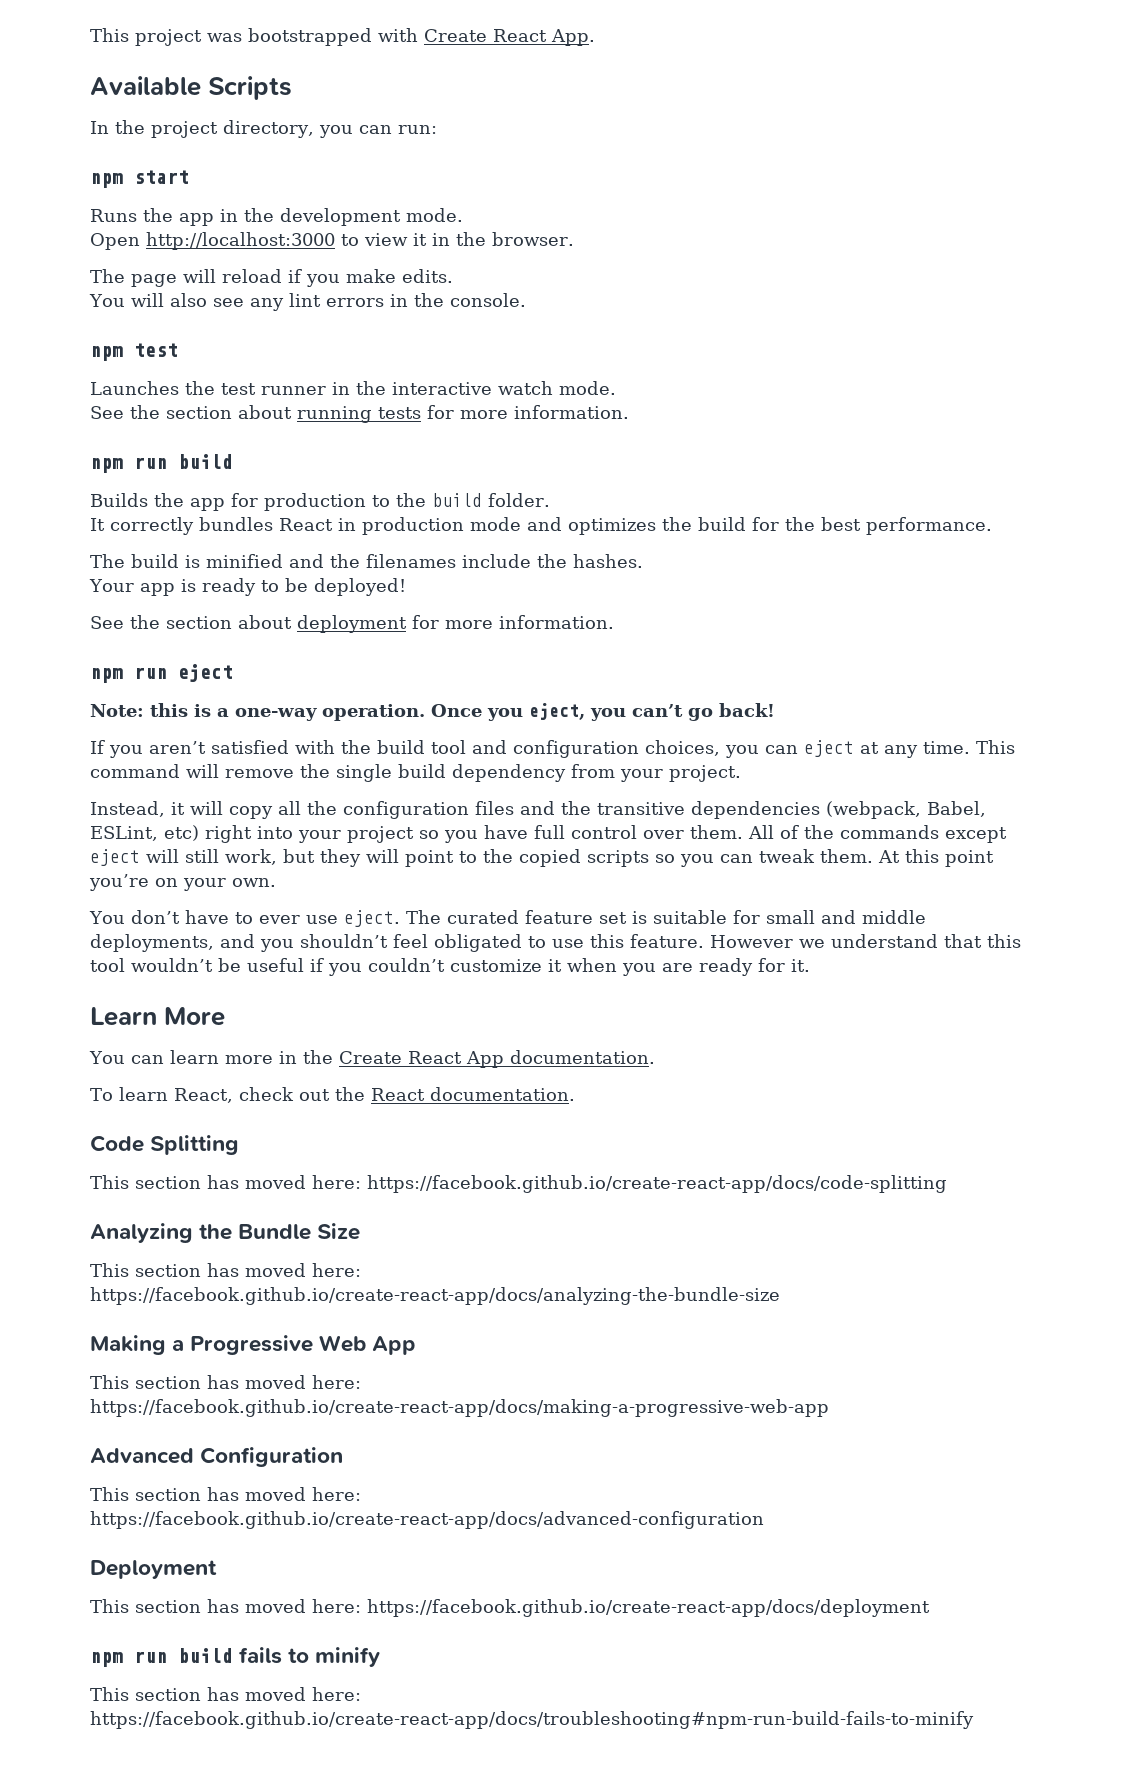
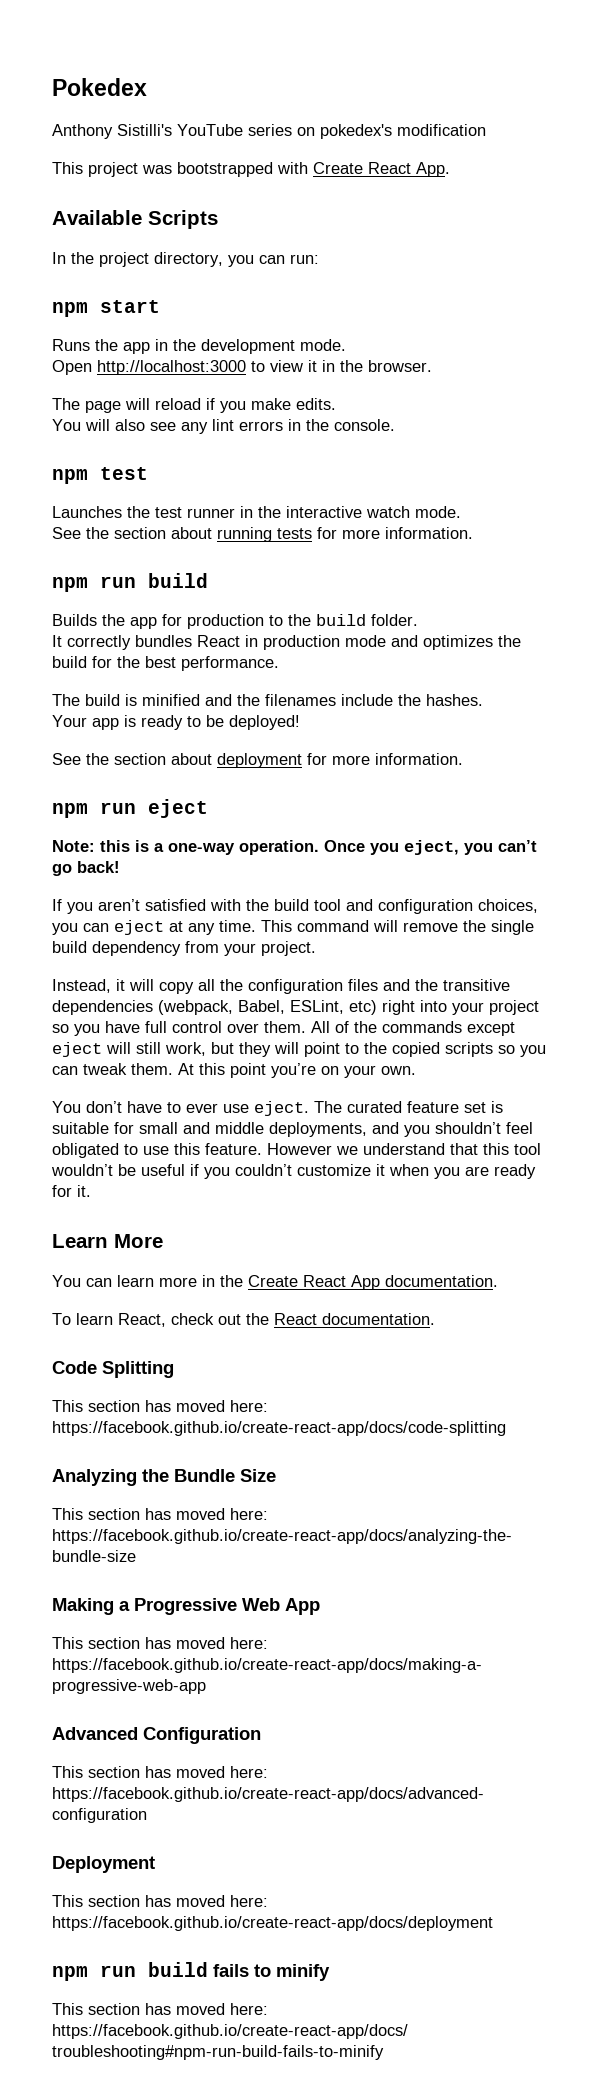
(90, 35) none -> [52,78,147,96] [52,124,486,139] Pokedex // Anthony Sistilli's YouTube series on pokedex's modification //

